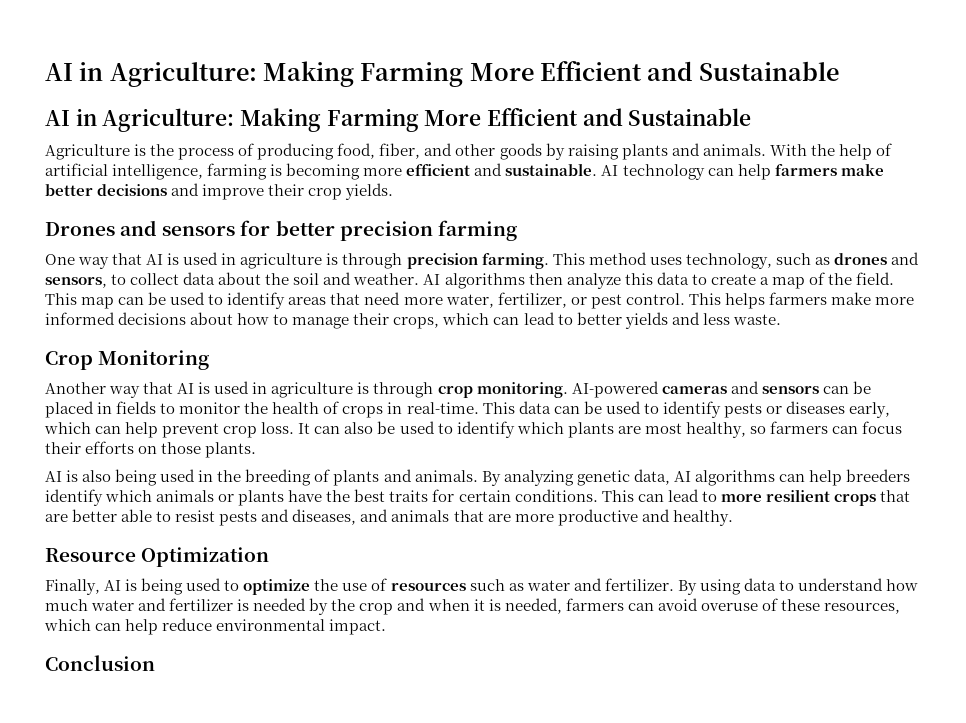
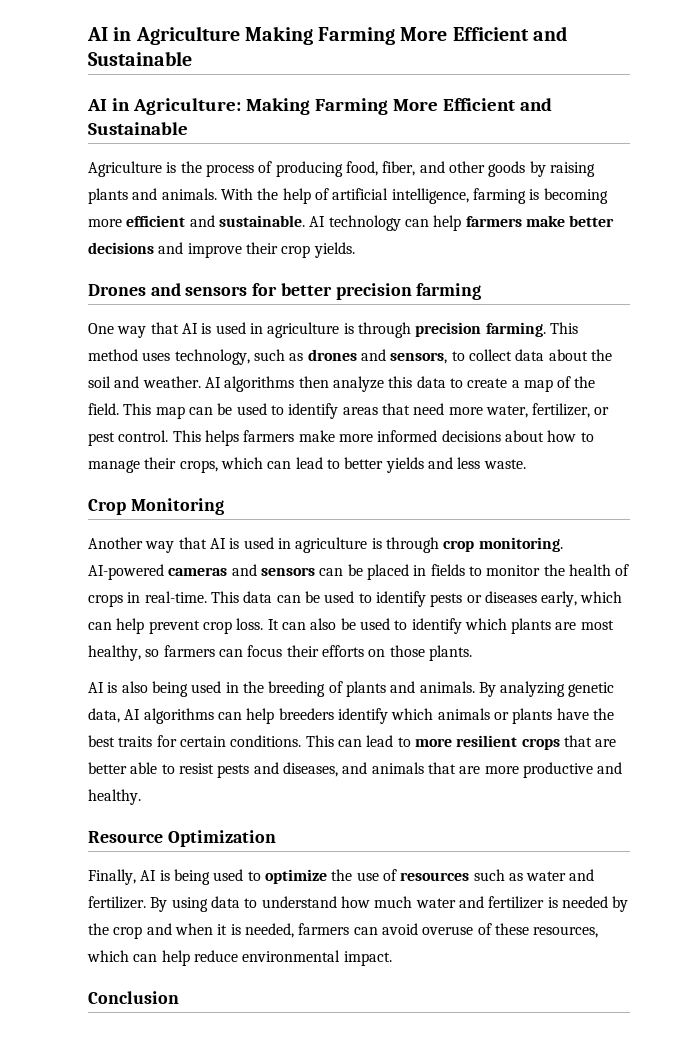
[45,62,257,87] AI in Agriculture: -> [87,26,240,45] AI in Agriculture

